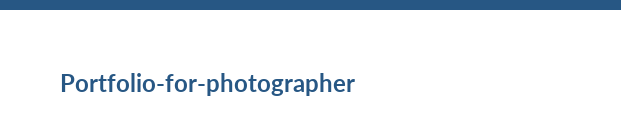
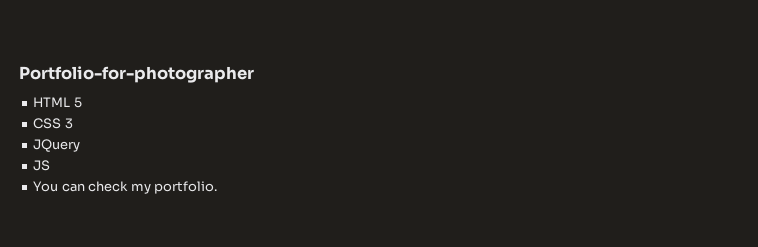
(355, 84) none -> [33,97,82,108] [33,118,73,129] [33,139,81,152] [33,160,51,171] [33,181,218,194] // HTML 5 // CSS 3 // JQuery // JS // You can check my portfolio.

